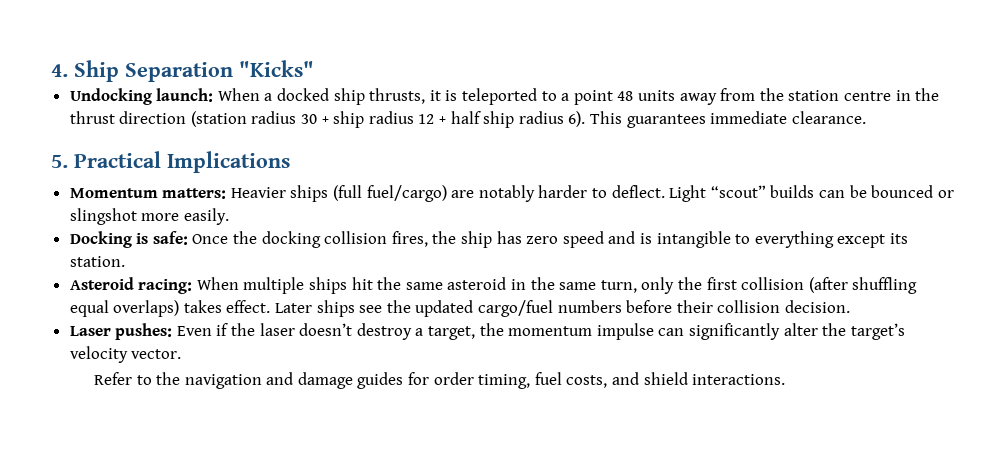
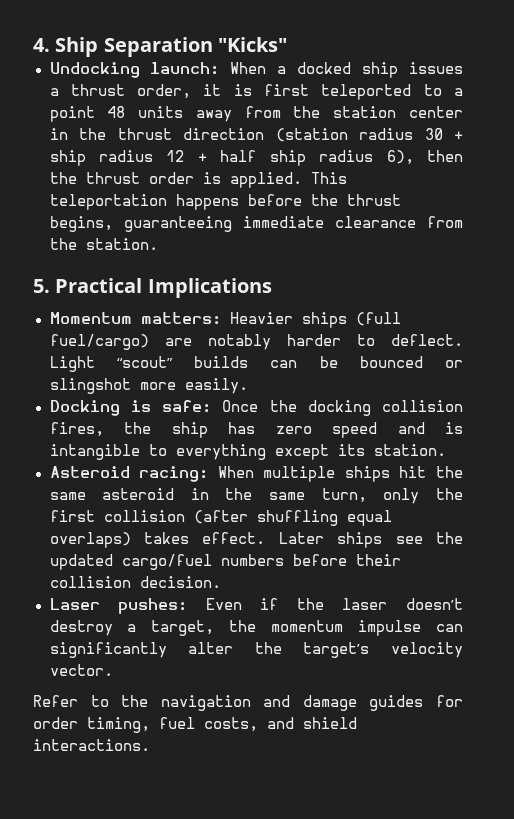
[369,88,426,104] thrusts, -> [409,62,464,74] [49,84,192,99] issues a thrust order,
(458, 95) none -> [264,84,310,96] first
[843,91,891,101] centre -> [408,106,463,118] center
[568,111,866,128] 6). This guarantees immediate clearance. -> [386,150,463,165] [49,172,347,188] [49,194,401,210] [49,216,463,232] [49,238,158,250] 6), then the thrust order is applied. This teleportation happens before the thrust begins, guaranteeing immediate clearance from the station.

